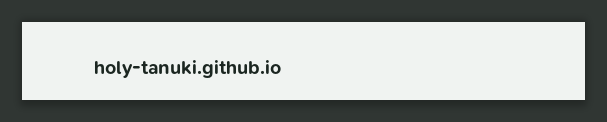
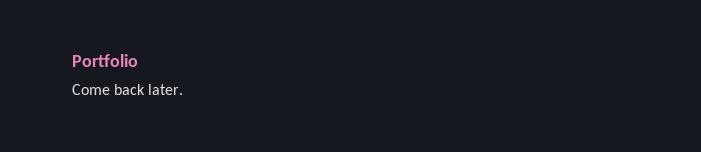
[94,60,281,78] holy-tanuki.github.io -> [72,54,138,67] [72,84,184,95] Portfolio // Come back later.

